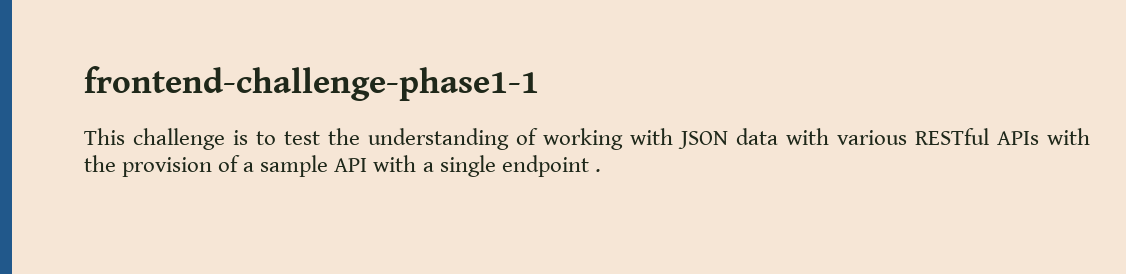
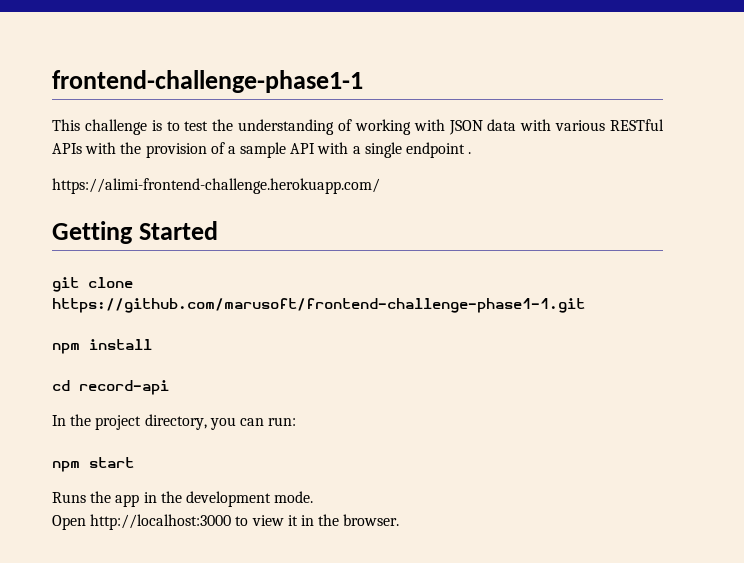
(601, 170) none -> [52,178,380,194] [52,221,218,244] [52,277,133,292] [52,298,585,313] [52,339,152,354] [52,380,169,395] [52,414,297,430] [52,457,134,472] [52,491,314,507] [52,514,400,530] // https://alimi-frontend-challenge.herokuapp.com/ // Getting Started // git clone https://github.com/marusoft/frontend-challenge-phase1-1.git // npm install // cd record-api // In the project directory, you can run: // npm start // Runs the app in the development mode. // Open http://localhost:3000 to view it in the browser.

